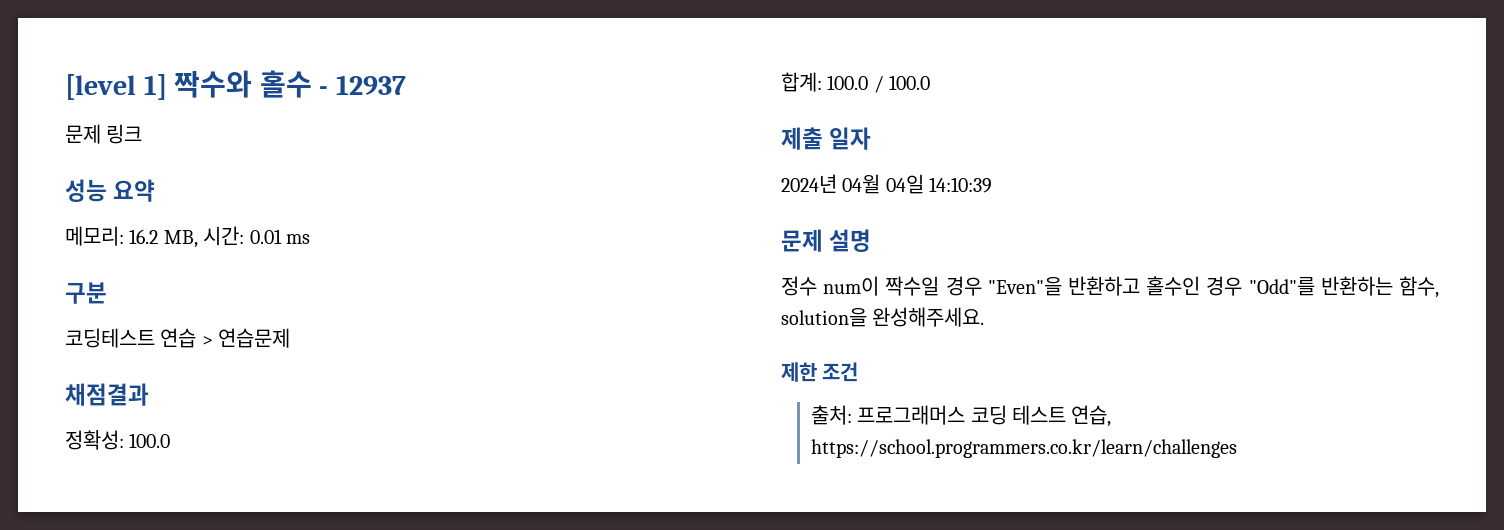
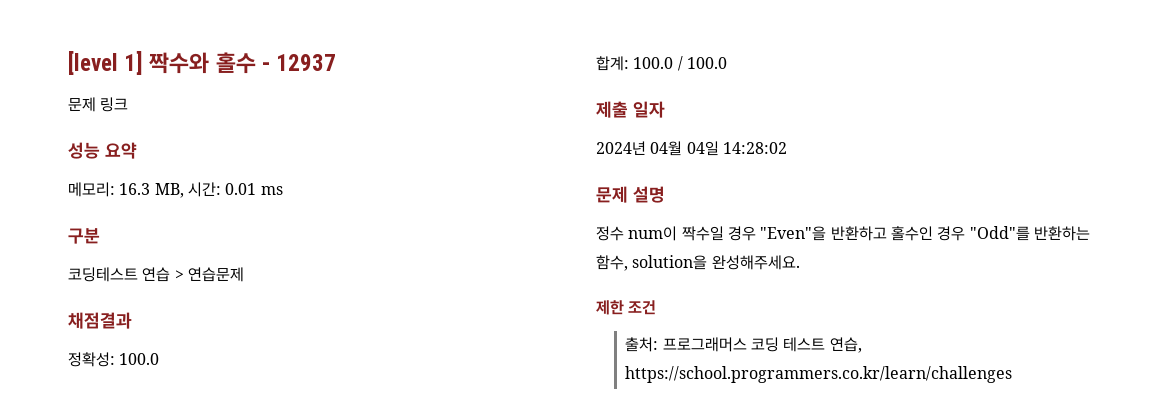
[129,229,159,244] 16.2 -> [119,183,151,195] 16.3
[929,177,993,193] 14:10:39 -> [722,142,787,154] 14:28:02

